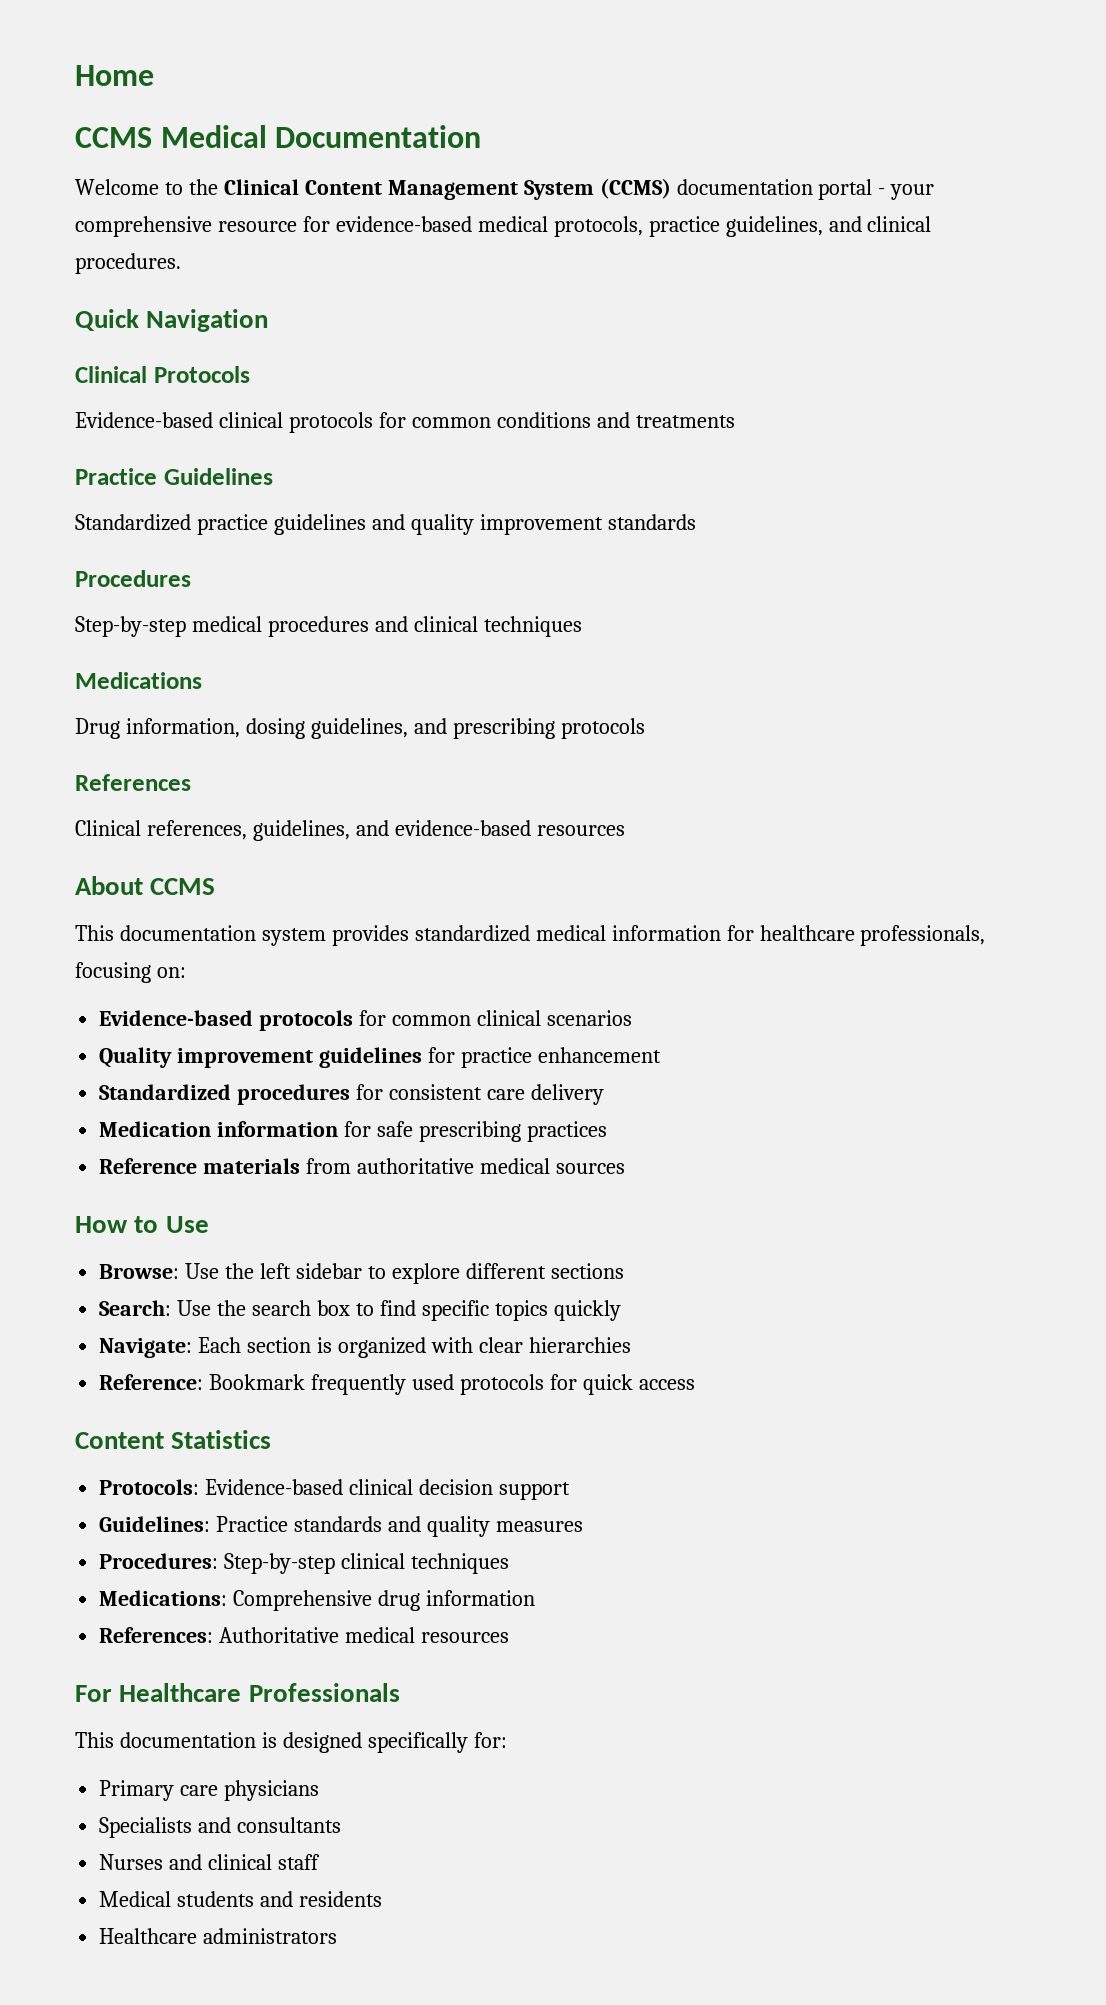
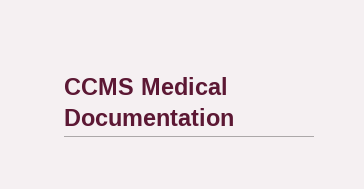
[75,65,154,86] Home // -> (64, 86) none
[75,178,935,200] [75,216,932,237] [75,253,181,274] [75,309,269,332] [75,366,250,383] [75,412,735,433] [75,468,273,485] [75,514,696,535] [75,570,191,587] [75,616,582,637] [75,672,202,689] [75,718,645,739] [75,774,191,791] [75,820,625,841] [75,876,216,895] [75,925,986,946] [75,962,186,983] [99,1010,632,1031] [99,1047,661,1068] [99,1084,604,1105] [99,1121,607,1142] [99,1158,625,1174] [75,1216,209,1233] [99,1263,624,1284] [99,1300,621,1321] [99,1337,631,1358] [99,1374,695,1395] [75,1430,272,1449] [99,1479,570,1500] [99,1516,583,1537] [99,1553,510,1574] [99,1590,536,1611] [99,1627,510,1643] [75,1683,400,1702] [75,1732,507,1753] [99,1780,320,1801] [99,1817,342,1838] [99,1854,321,1870] [99,1891,383,1907] [99,1928,338,1944] // Welcome to the Clinical Content Management System (CCMS) documentation portal - your comprehensive resource for evidence-based medical protocols, practice guidelines, and clinical procedures. // Quick Navigation // Clinical Protocols // Evidence-based clinical protocols for common conditions and treatments // Practice Guidelines // Standardized practice guidelines and quality improvement standards // Procedures // Step-by-step medical procedures and clinical techniques // Medications // Drug information, dosing guidelines, and prescribing protocols // References // Clinical references, guidelines, and evidence-based resources // About CCMS // This documentation system provides standardized medical information for healthcare professionals, focusing on: // Evidence-based protocols for common clinical scenarios // Quality improvement guidelines for practice enhancement // Standardized procedures for consistent care delivery // Medication information for safe prescribing practices // Reference materials from authoritative medical sources // How to Use // Browse: Use the left sidebar to explore different sections // Search: Use the search box to find specific topics quickly // Navigate: Each section is organized with clear hierarchies // Reference: Bookmark frequently used protocols for quick access // Content Statistics // Protocols: Evidence-based clinical decision support // Guidelines: Practice standards and quality measures // Procedures: Step-by-step clinical techniques // Medications: Comprehensive drug information // References: Authoritative medical resources // For Healthcare Professionals // This documentation is designed specifically for: // Primary care physicians // Specialists and consultants // Nurses and clinical staff // Medical students and residents // Healthcare administrators -> (234, 117) none

